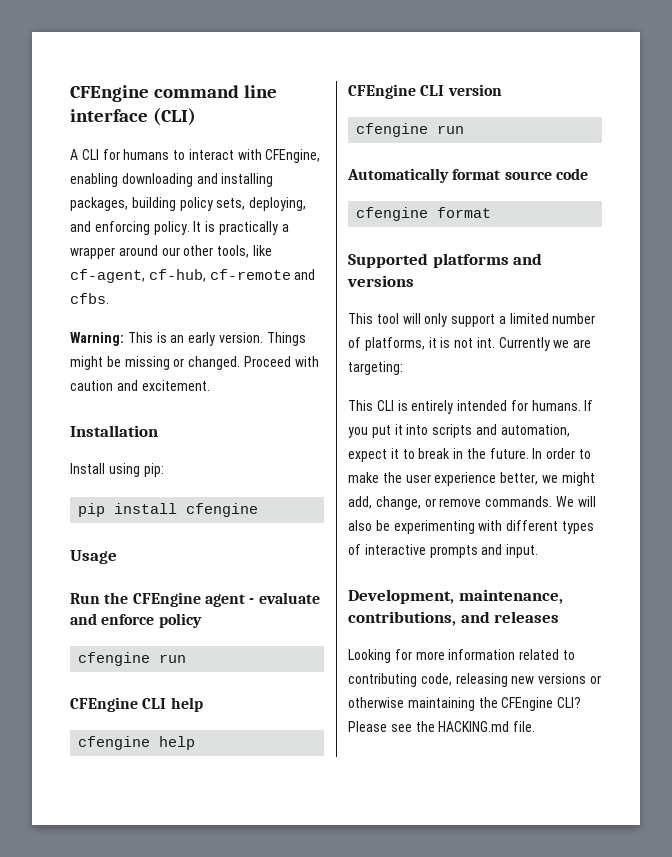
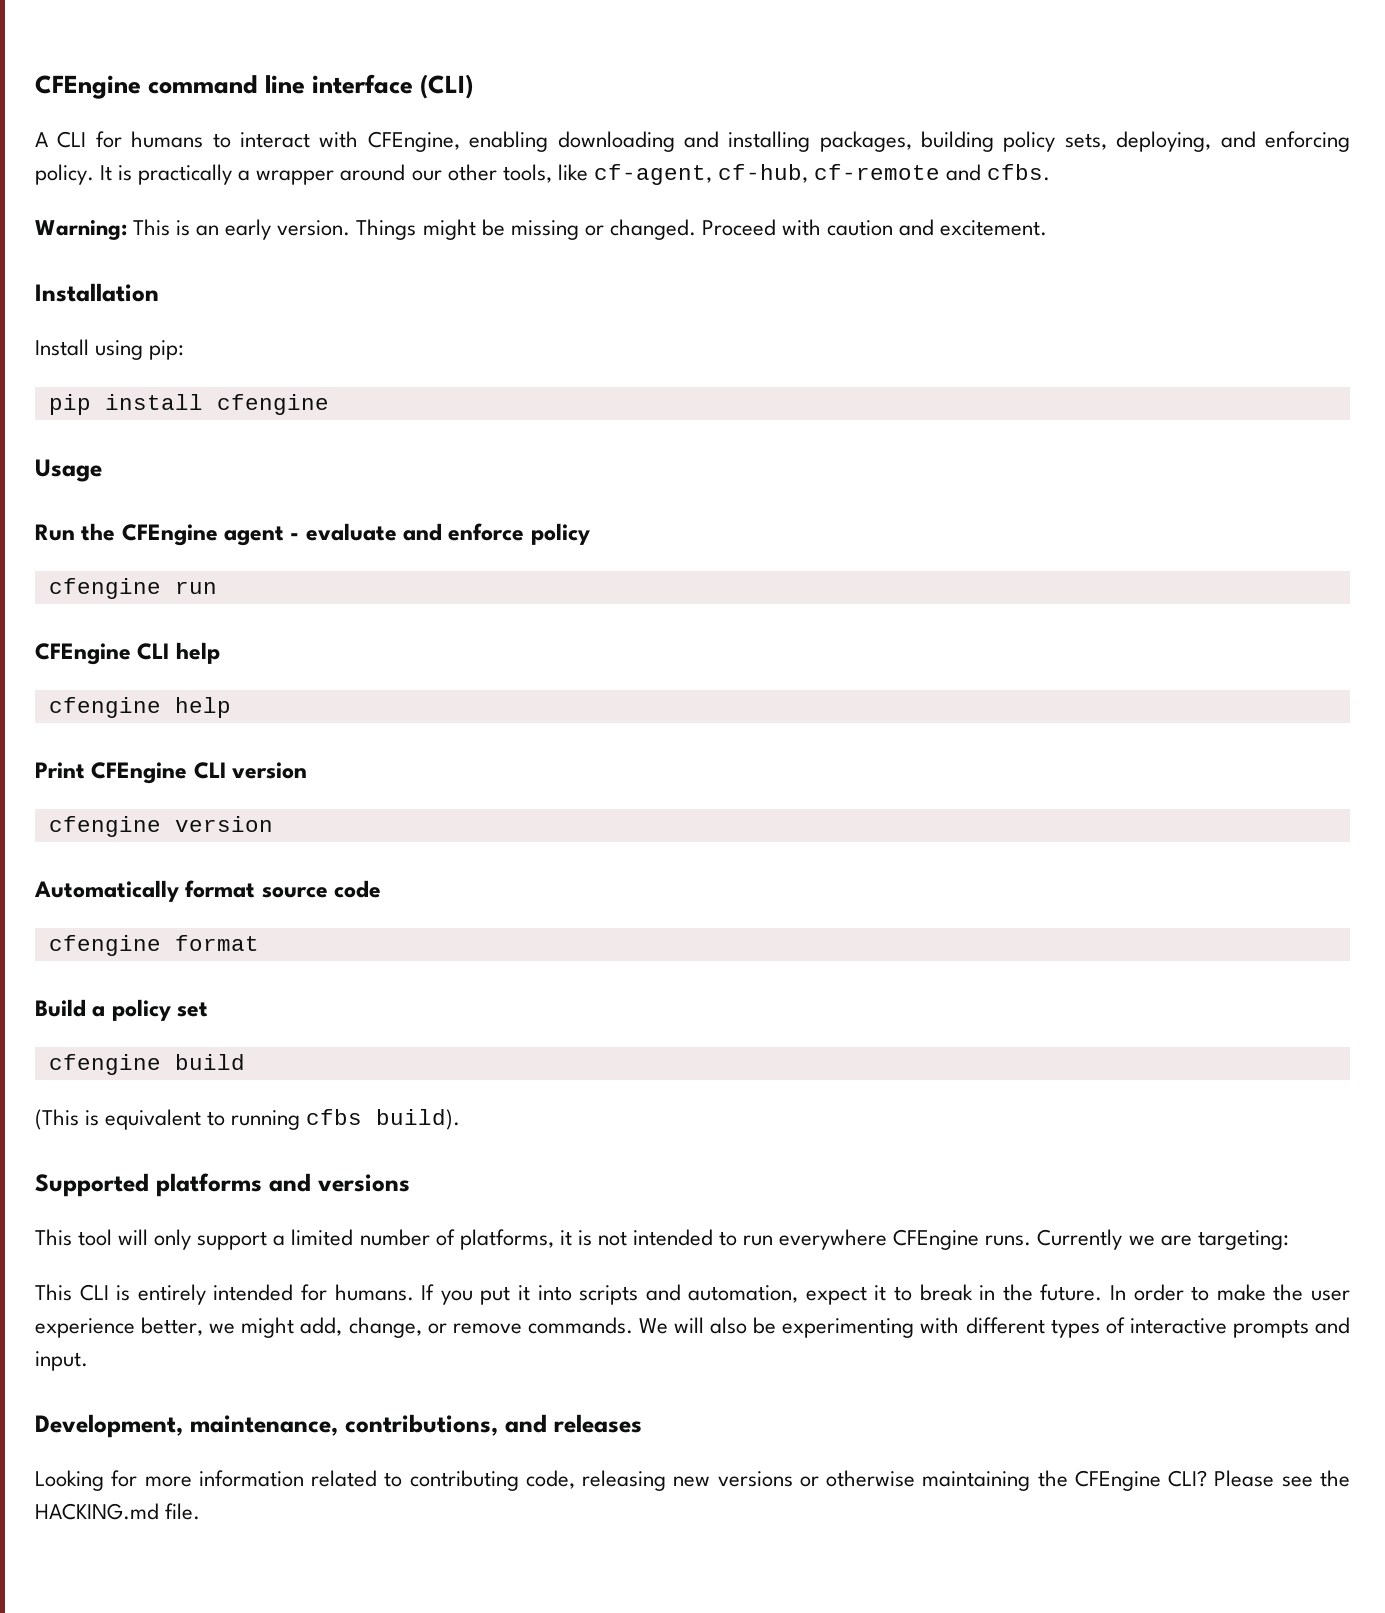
(196, 743) none -> [35,762,85,779] Print
[437,125,465,134] run -> [174,816,273,832] version
(492, 212) none -> [35,999,209,1021] [48,1054,245,1075] [35,1109,461,1130] // Build a policy set // cfengine build // (This is equivalent to running cfbs build).
[476,337,495,348] int. -> [632,1229,1032,1250] intended to run everywhere CFEngine runs.

